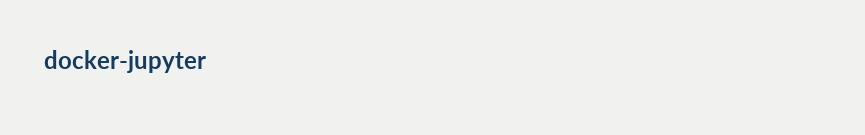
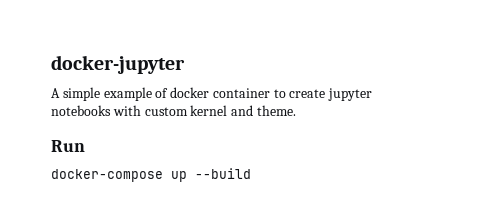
(206, 61) none -> [51,87,373,101] [51,105,296,116] [51,140,85,152] [51,168,251,182] // A simple example of docker container to create jupyter notebooks with custom kernel and theme. // Run // docker-compose up --build

